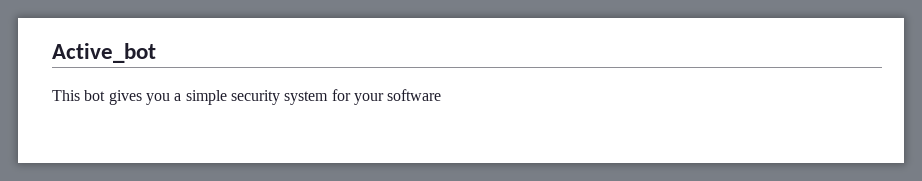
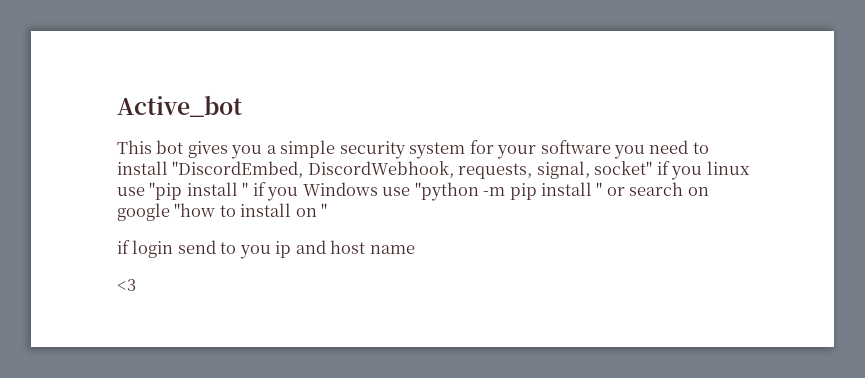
(442, 95) none -> [614,140,709,159] [117,161,750,180] [117,182,709,201] [117,203,328,221] [117,240,415,259] [117,279,136,291] you need to install "DiscordEmbed, DiscordWebhook, requests, signal, socket" if you linux use "pip install " if you Windows use "python -m pip install " or search on google "how to install on " // if login send to you ip and host name // <3

